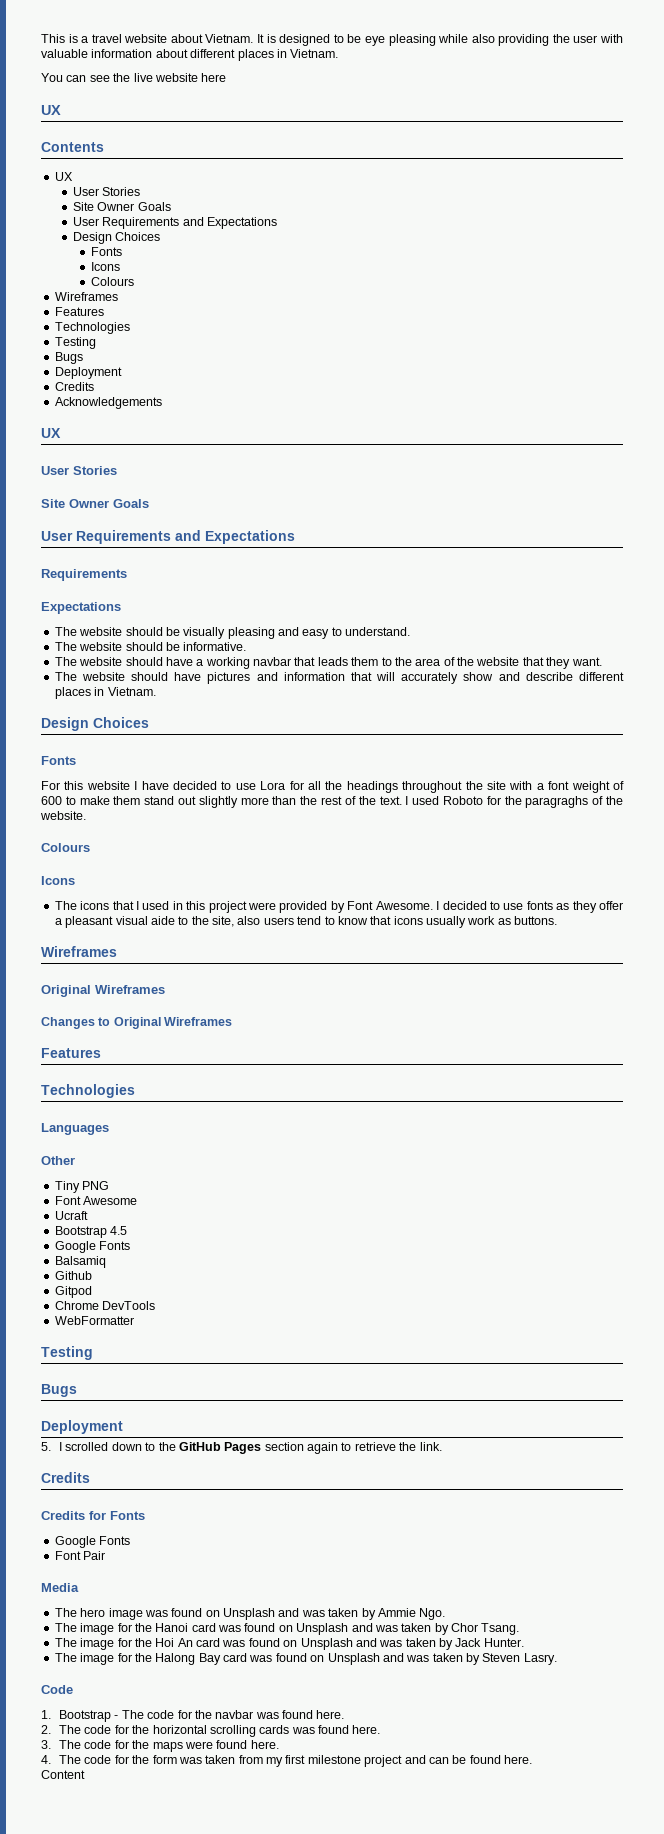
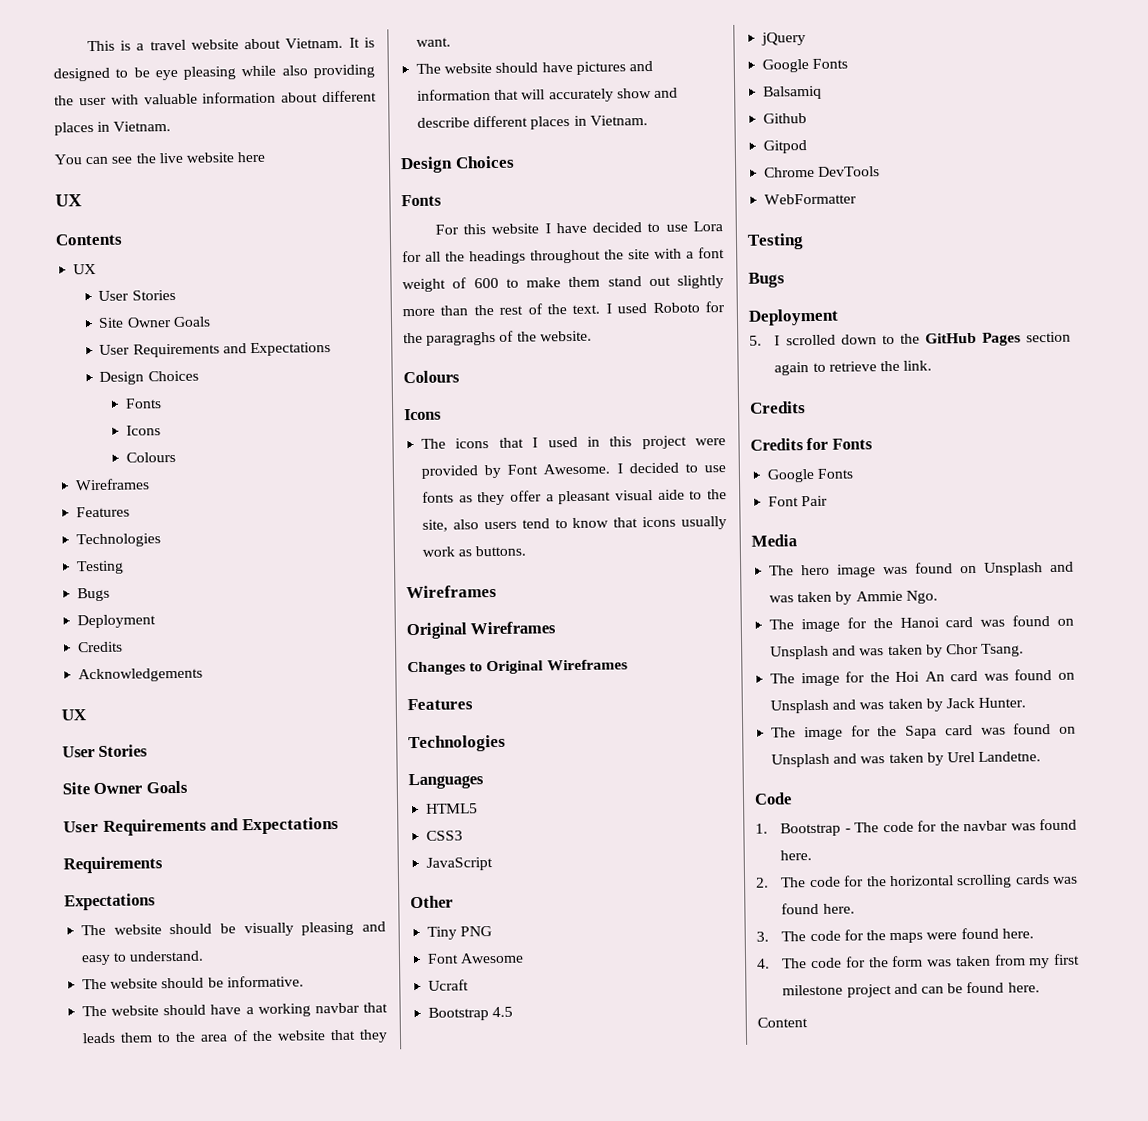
(109, 1129) none -> [426,803,479,814] [426,830,464,841] [426,857,494,871] // HTML5 // CSS3 // JavaScript
(128, 1230) none -> [761,32,807,46] // jQuery
[155,1653,557,1665] Halong Bay card was found on Unsplash and was taken by Steven Lasry. -> [905,723,1076,739] [771,751,1042,768] Sapa card was found on Unsplash and was taken by Urel Landetne.

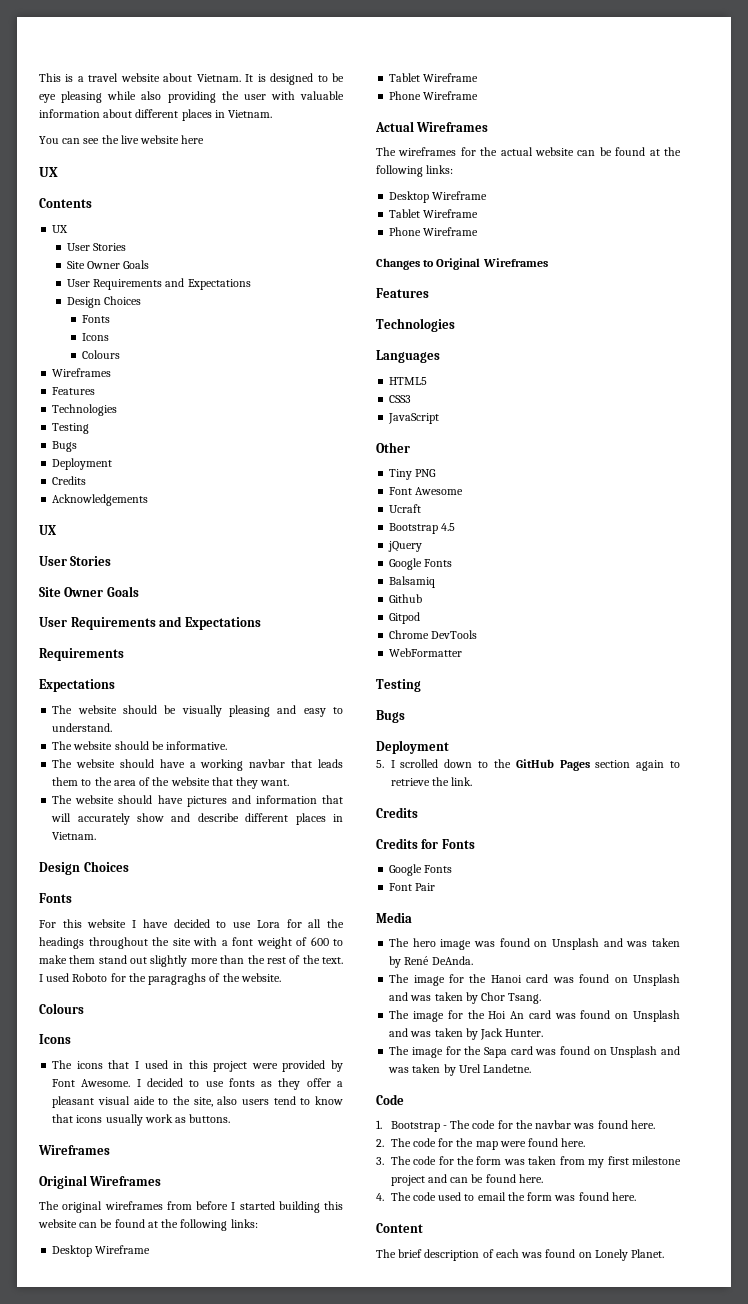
(557, 628) none -> [39,1201,343,1213] [38,1219,258,1231] [52,1245,151,1257] [389,73,479,82] [389,91,479,100] [375,121,489,132] [376,147,681,156] [376,165,454,177] [389,191,488,203] [389,209,479,218] [389,227,479,236] // The original wireframes from before I started building this website can be found at the following links: // Desktop Wireframe // Tablet Wireframe // Phone Wireframe // Actual Wireframes // The wireframes for the actual website can be found at the following links: // Desktop Wireframe // Tablet Wireframe // Phone Wireframe
[855,590,938,604] Ammie Ngo. -> [404,956,473,965] René DeAnda.
[888,874,1078,889] [781,902,855,915] [756,929,924,944] horizontal scrolling cards was found here. // 3. The code for the maps -> [475,1141,498,1150] map
[757,958,770,969] 4. -> [376,1157,384,1165] 3.
[757,1017,808,1028] Content -> [376,1192,636,1201] [376,1223,423,1233] [376,1249,665,1261] 4. The code used to email the form was found here. // Content // The brief description of each was found on Lonely Planet.

